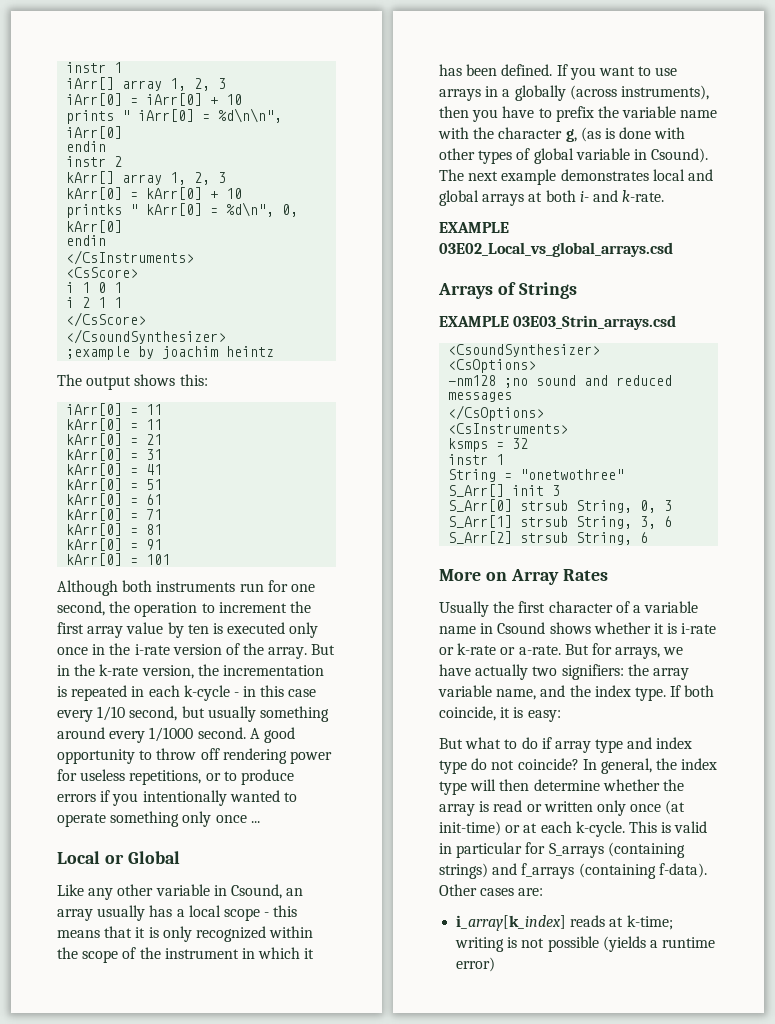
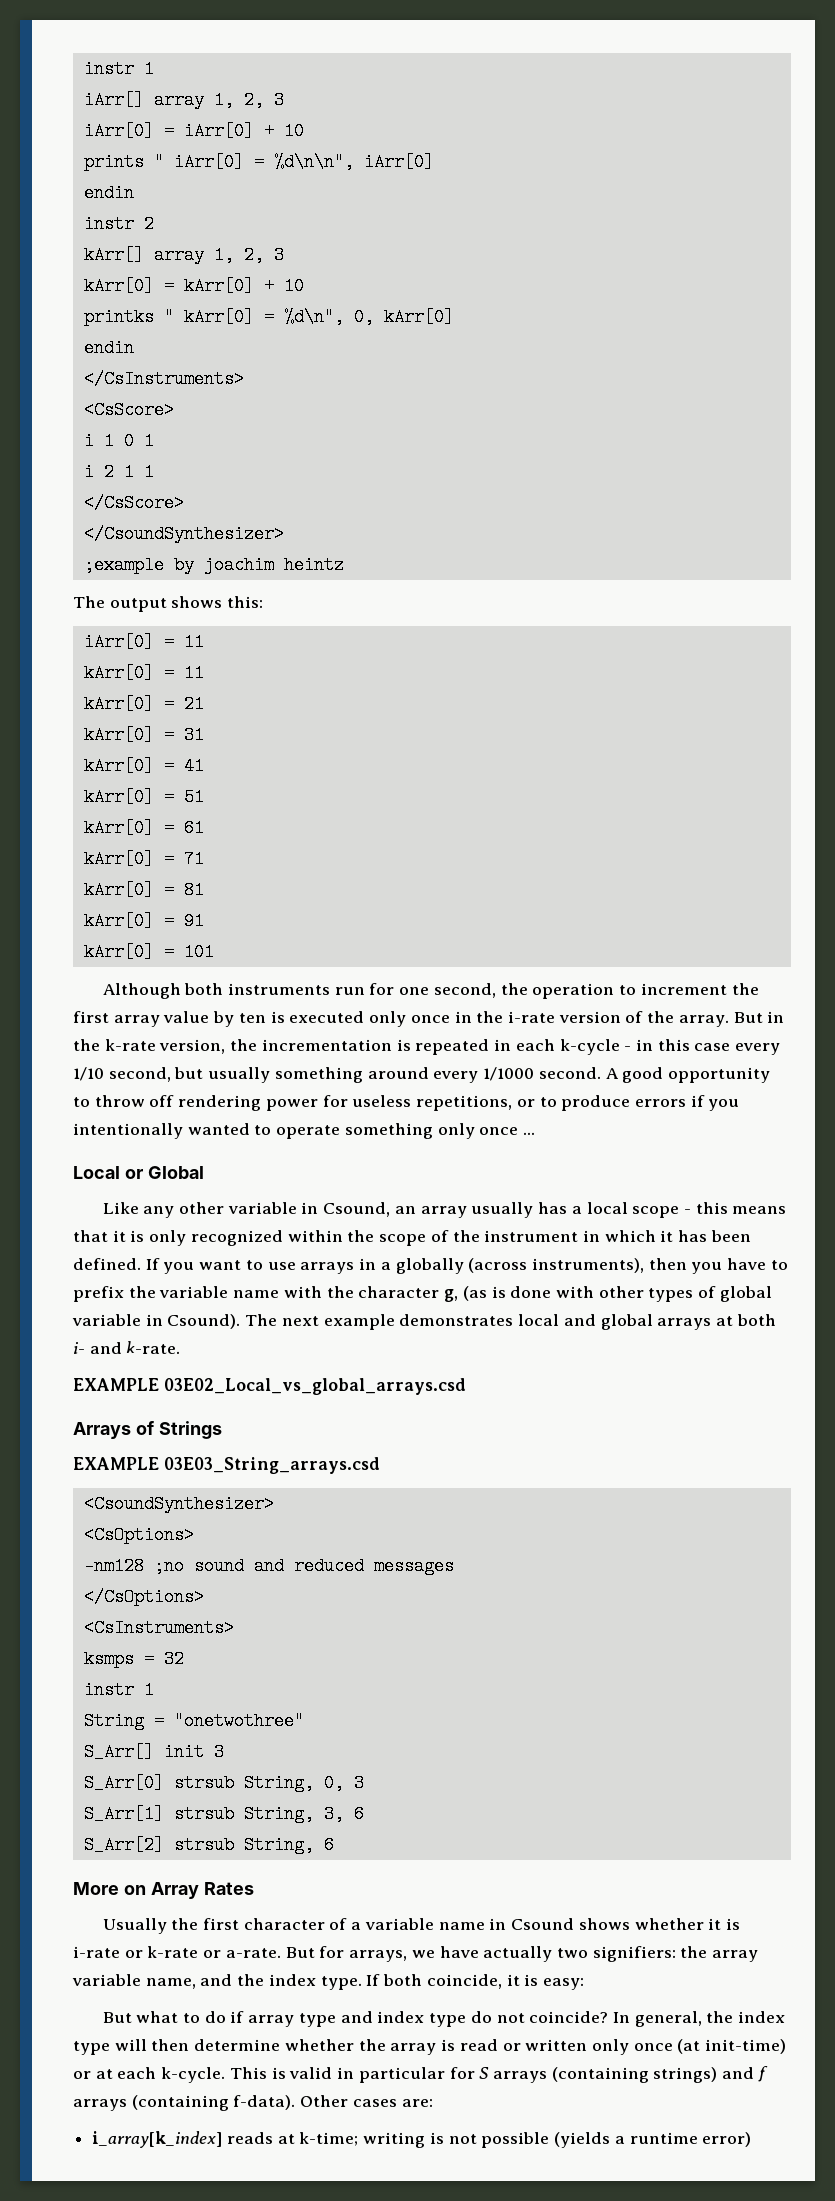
[513,315,677,330] 03E03_Strin_arrays.csd -> [163,1457,380,1474] 03E03_String_arrays.csd
[548,843,604,858] S_arrays -> [479,2067,547,2083] S arrays
[521,863,575,879] f_arrays -> [757,2066,768,2082] [73,2099,127,2111] f arrays

